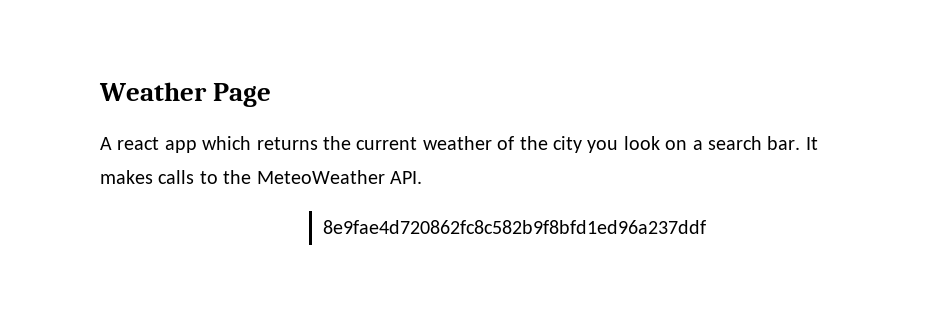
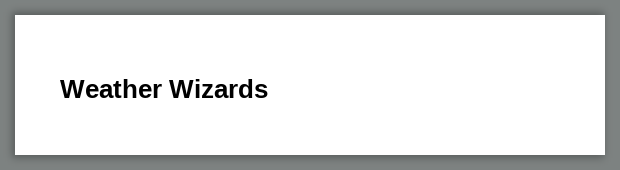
[213,83,272,107] [100,136,818,153] [100,170,422,184] [322,220,706,234] Page // A react app which returns the current weather of the city you look on a search bar. It makes calls to the MeteoWeather API. // 8e9fae4d720862fc8c582b9f8bfd1ed96a237ddf -> [169,79,269,98] Wizards

